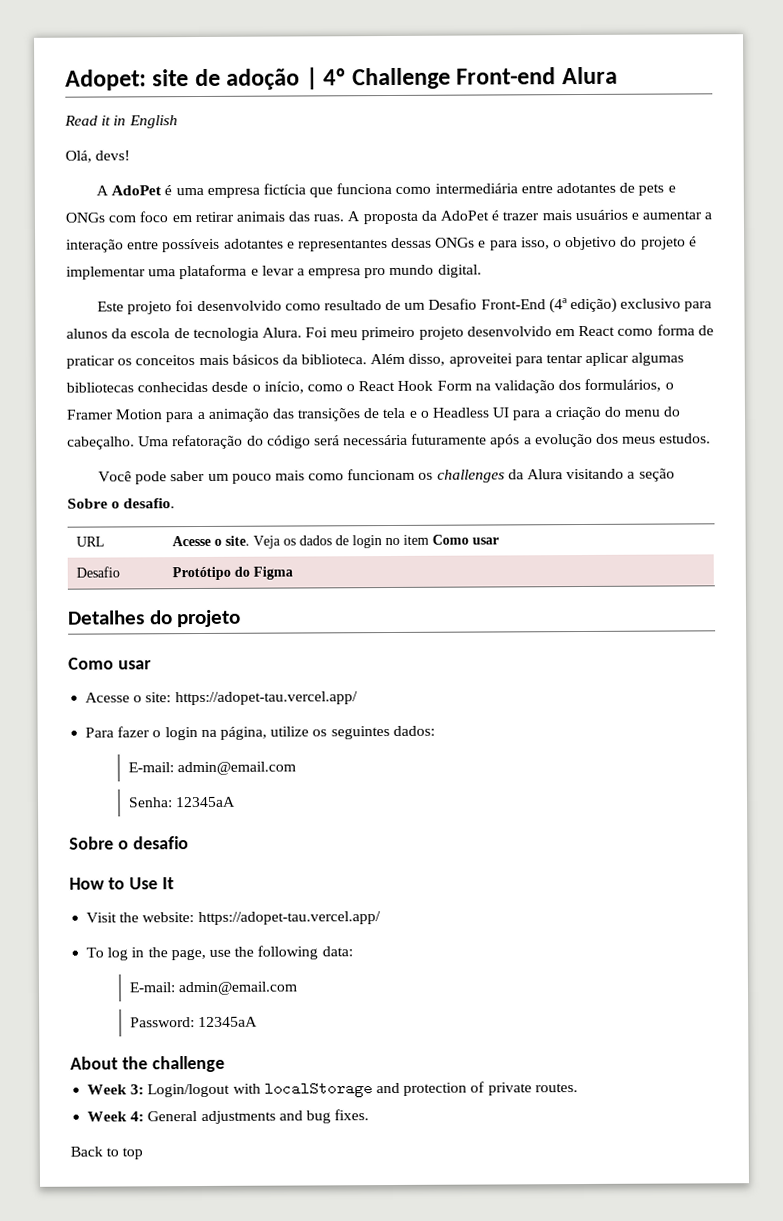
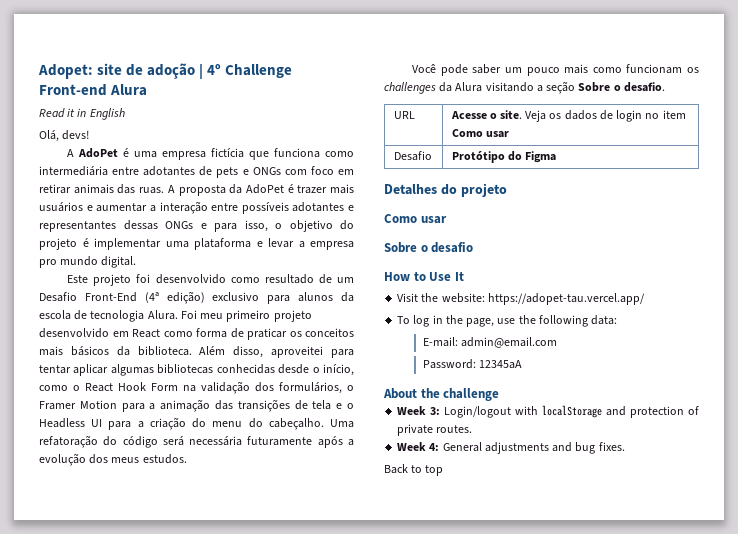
[85,691,358,706] [85,725,435,741] [127,761,296,776] [127,796,236,808] // Acesse o site: https://adopet-tau.vercel.app/ // Para fazer o login na página, utilize os seguintes dados: // E-mail: admin@email.com // Senha: 12345aA -> (447, 220) none

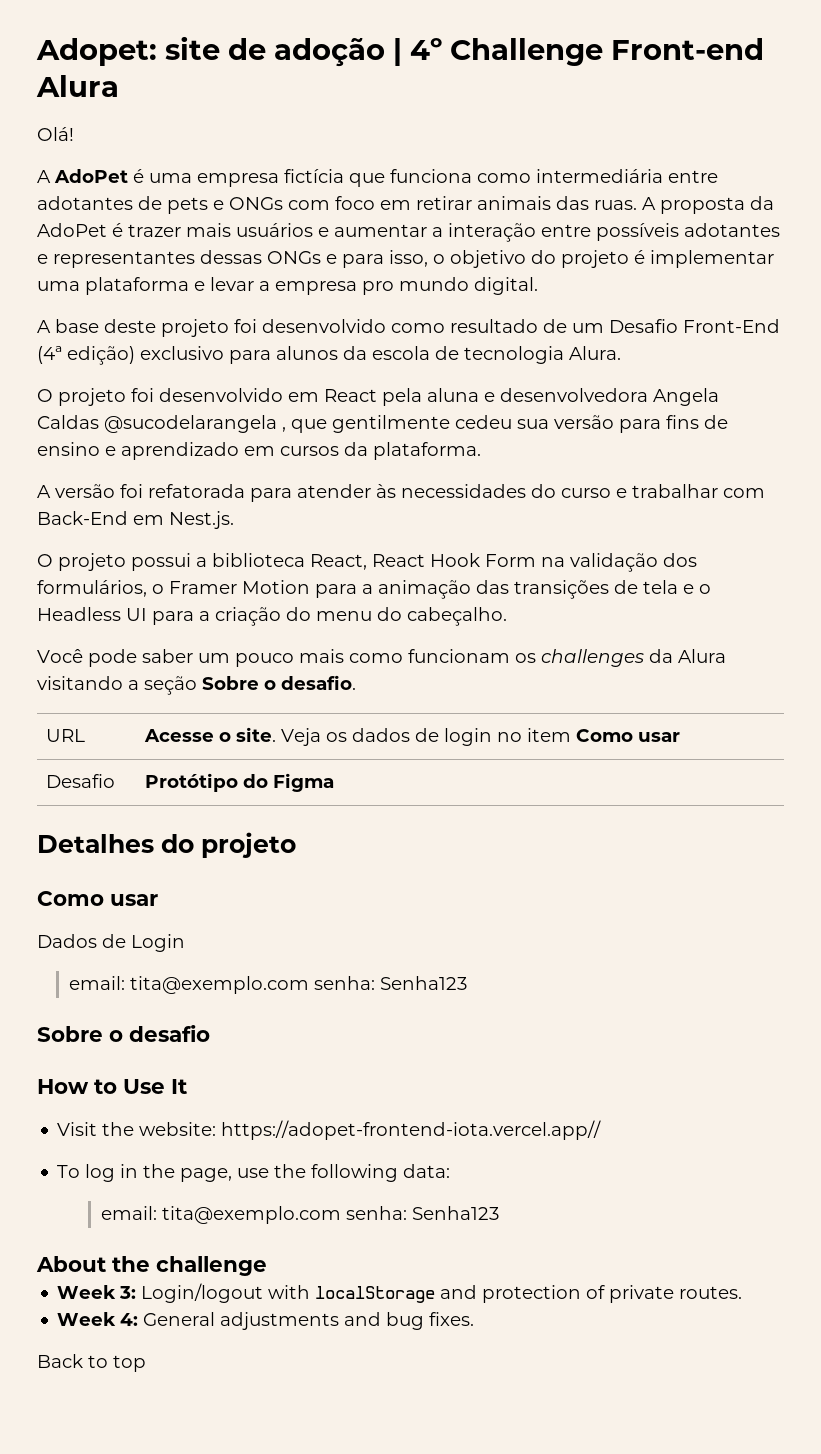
[39,108,125,120] [39,130,90,142] Read it in English // Olá, devs! -> [37,127,74,141] Olá!
[67,275,89,283] Este -> [37,319,156,333] A base deste
[180,310,312,322] [39,328,354,340] [39,346,354,358] [39,364,354,376] [39,385,80,391] Foi meu primeiro projeto desenvolvido em React como forma de praticar os conceitos mais básicos da biblioteca. Além disso, aproveitei para tentar aplicar algumas bibliotecas conhecidas desde o início, como o -> [37,388,719,406] [37,415,728,433] [37,442,481,460] [37,484,765,502] [37,511,234,529] [37,553,367,571] // O projeto foi desenvolvido em React pela aluna e desenvolvedora Angela Caldas @sucodelarangela , que gentilmente cedeu sua versão para fins de ensino e aprendizado em cursos da plataforma. // A versão foi refatorada para atender às necessidades do curso e trabalhar com Back-End em Nest.js. // O projeto possui a biblioteca React,
[330,419,354,428] [39,435,354,448] [39,453,187,466] Uma refatoração do código será necessária futuramente após a evolução dos meus estudos. -> (507, 616) none
(447, 220) none -> [37,934,185,952] [69,976,468,994] // Dados de Login // email: tita@exemplo.com senha: Senha123
[487,293,645,305] https://adopet-tau.vercel.app/ -> [221,1120,602,1140] https://adopet-frontend-iota.vercel.app//
[422,337,558,348] [422,359,523,369] E-mail: admin@email.com // Password: 12345aA -> [101,1206,500,1224] email: tita@exemplo.com senha: Senha123

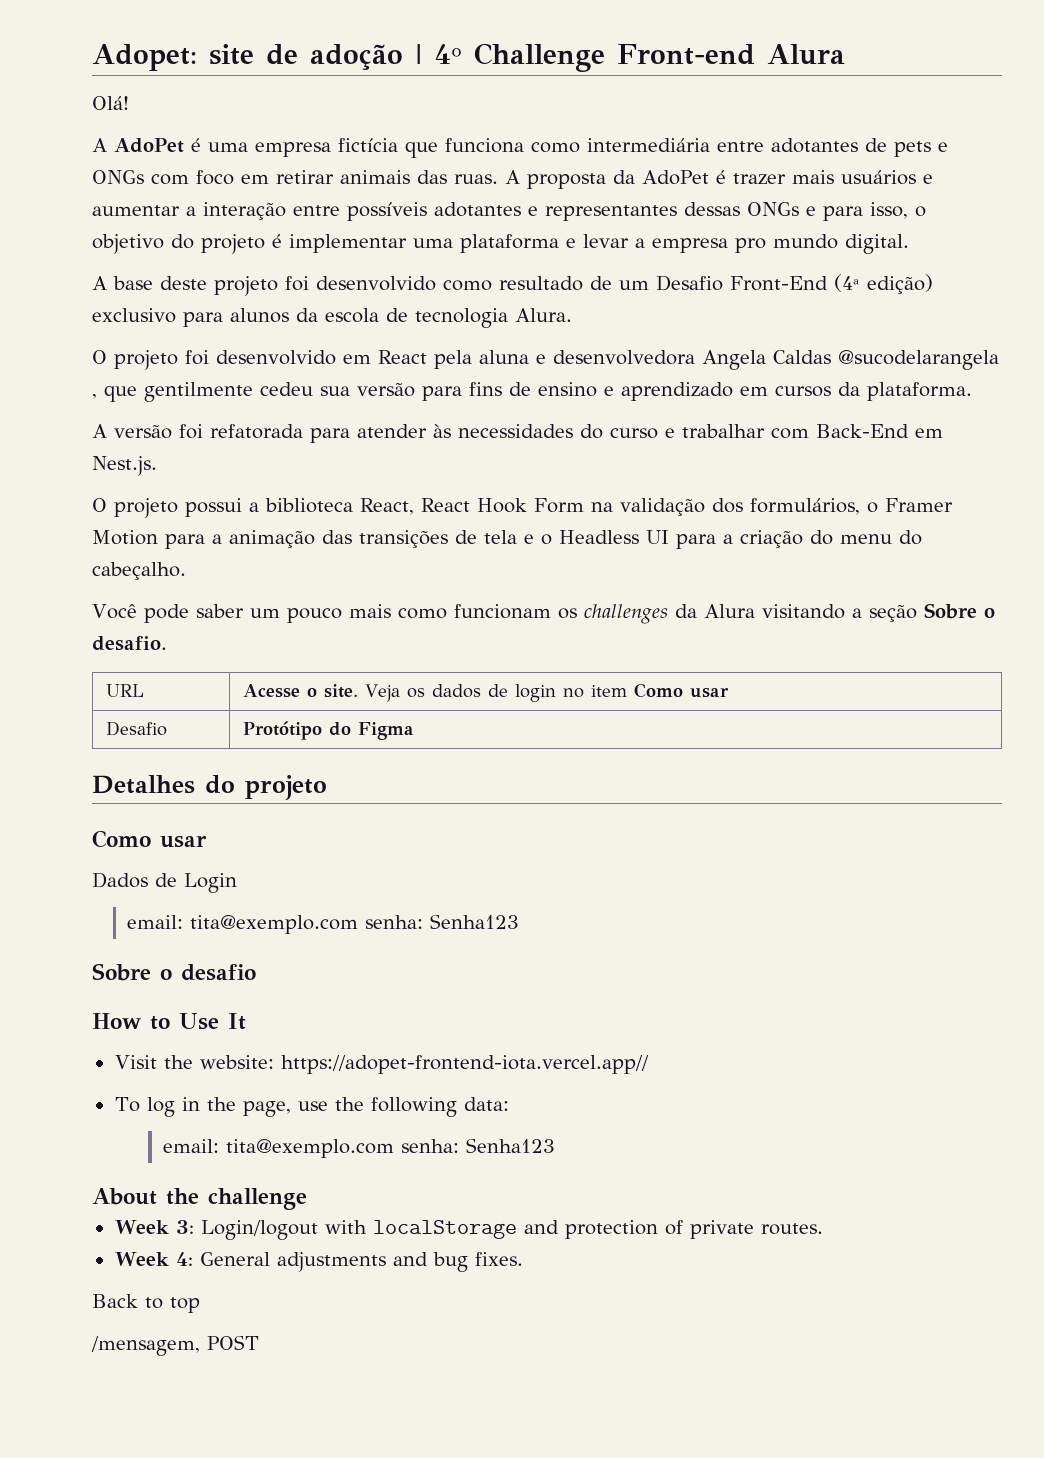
(146, 1363) none -> [91,1335,259,1356] // /mensagem, POST

